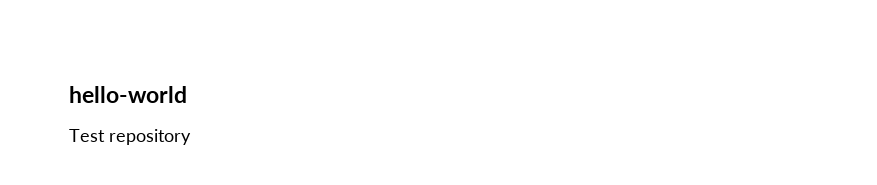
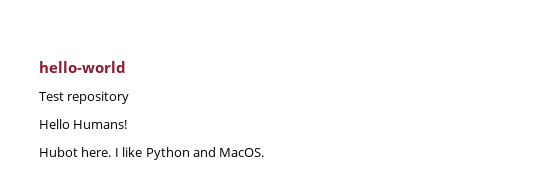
(191, 137) none -> [39,119,128,129] [39,147,265,160] // Hello Humans! // Hubot here. I like Python and MacOS.

